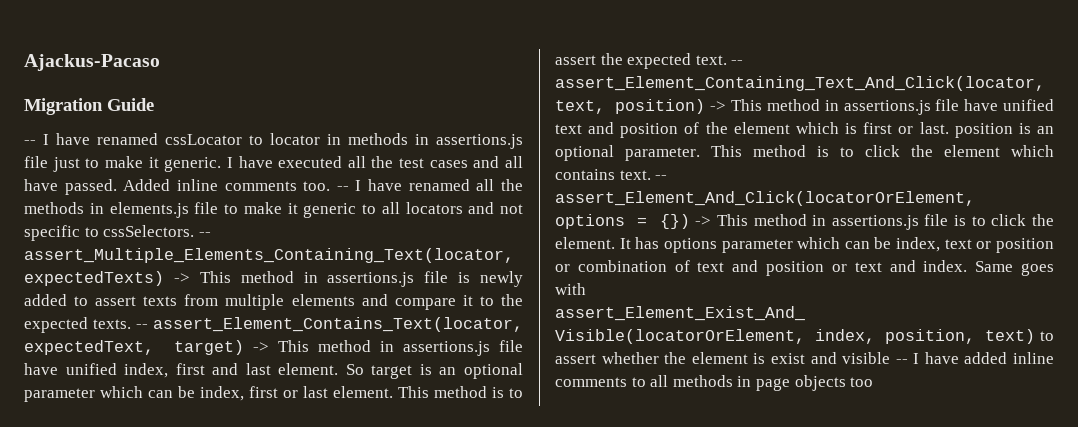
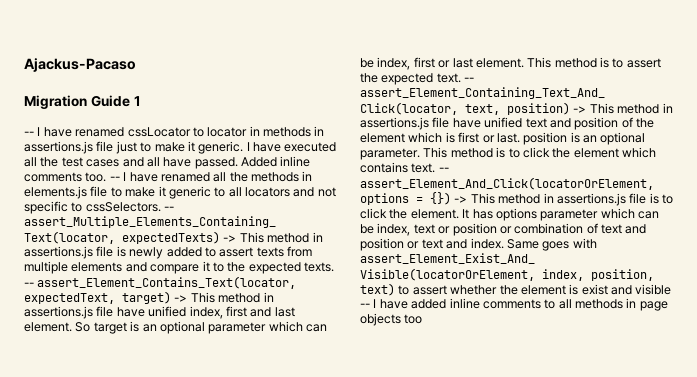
(154, 104) none -> [133,96,141,106] 1

